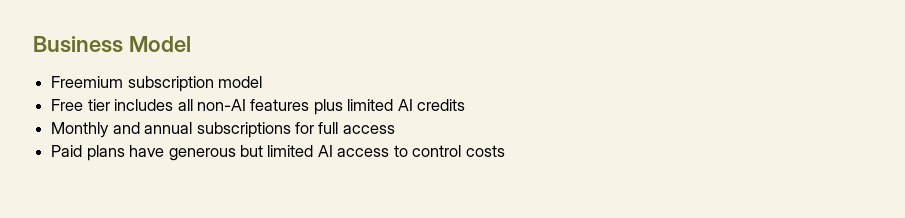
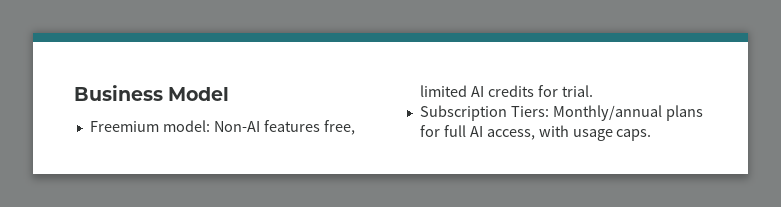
[127,76,263,92] [51,99,466,115] [51,122,395,138] [51,145,505,161] subscription model // Free tier includes all non-AI features plus limited AI credits // Monthly and annual subscriptions for full access // Paid plans have generous but limited AI access to control costs -> [162,120,355,135] [419,85,593,97] [419,105,703,121] [419,125,652,141] model: Non-AI features free, limited AI credits for trial. // Subscription Tiers: Monthly/annual plans for full AI access, with usage caps.

